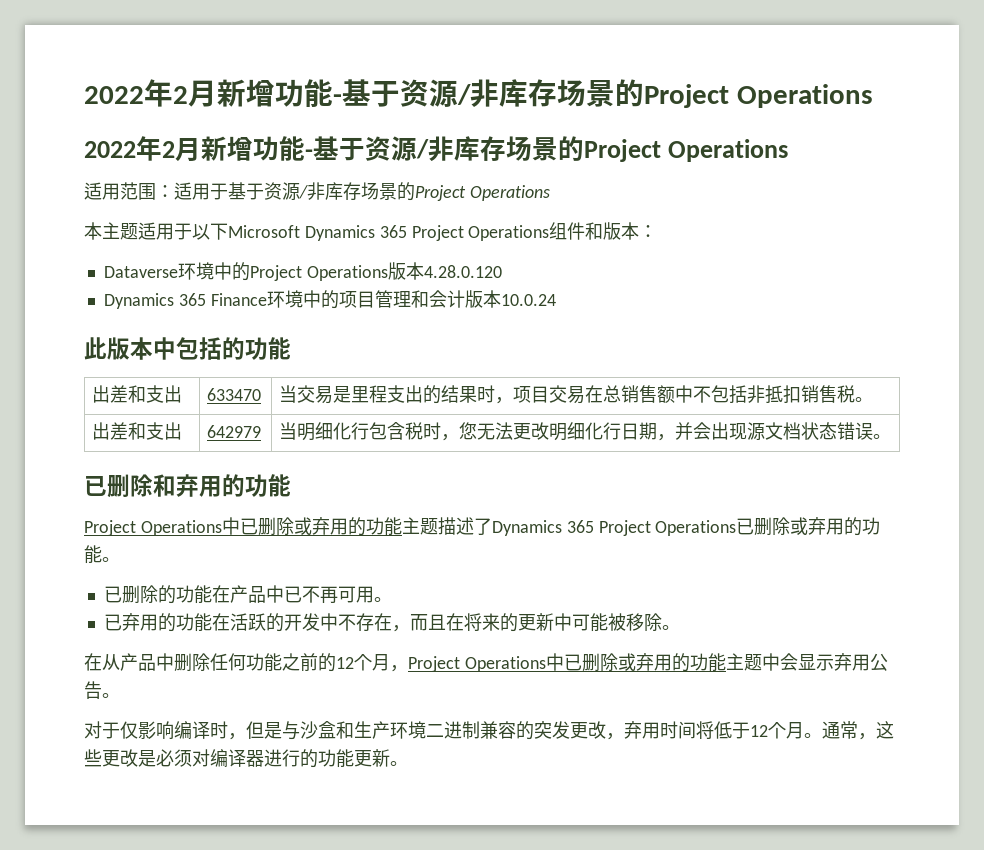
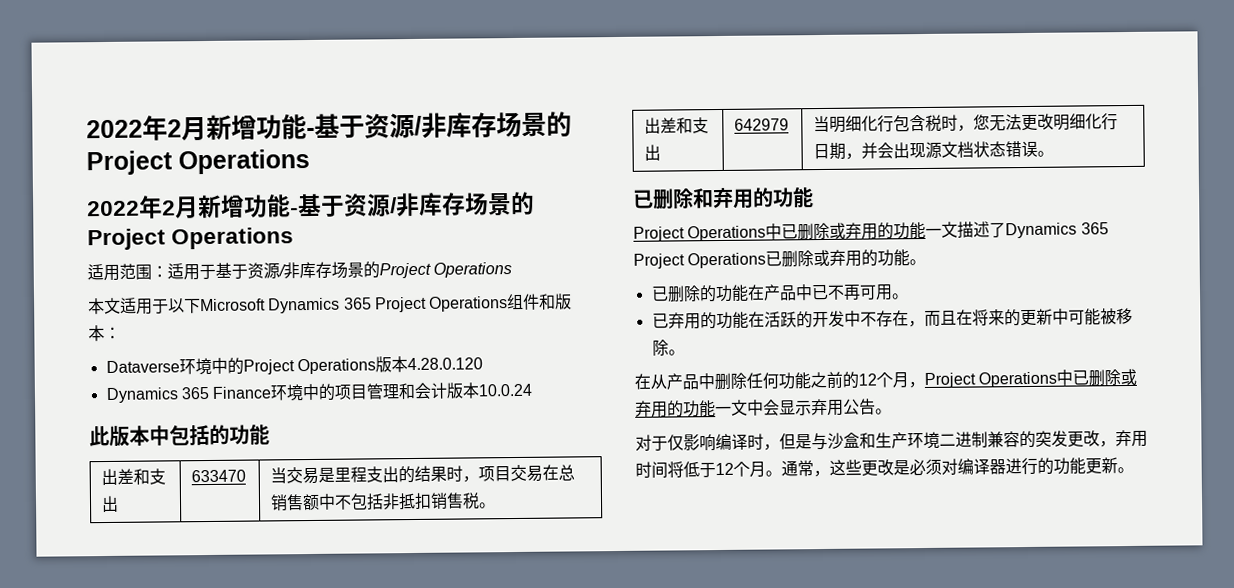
[102,222,138,240] 主题 -> [104,297,121,315] 文
[401,517,438,535] 主题 -> [925,221,959,238] 一文
[725,653,762,671] 主题 -> [715,399,748,416] 一文

